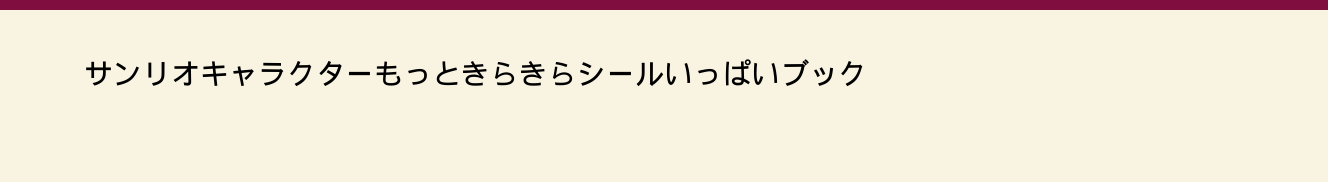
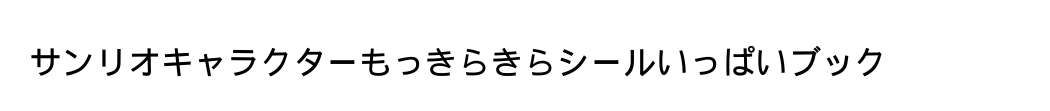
[432,61,461,86] と -> (425, 65) none

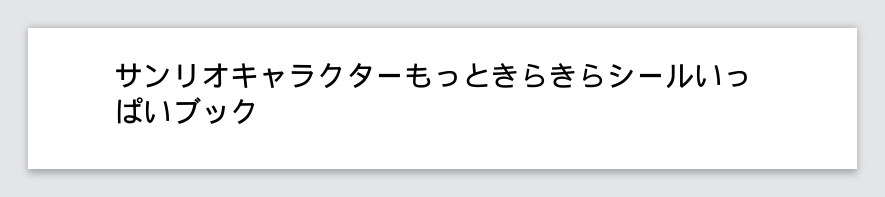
(425, 65) none -> [462,63,491,88] と

